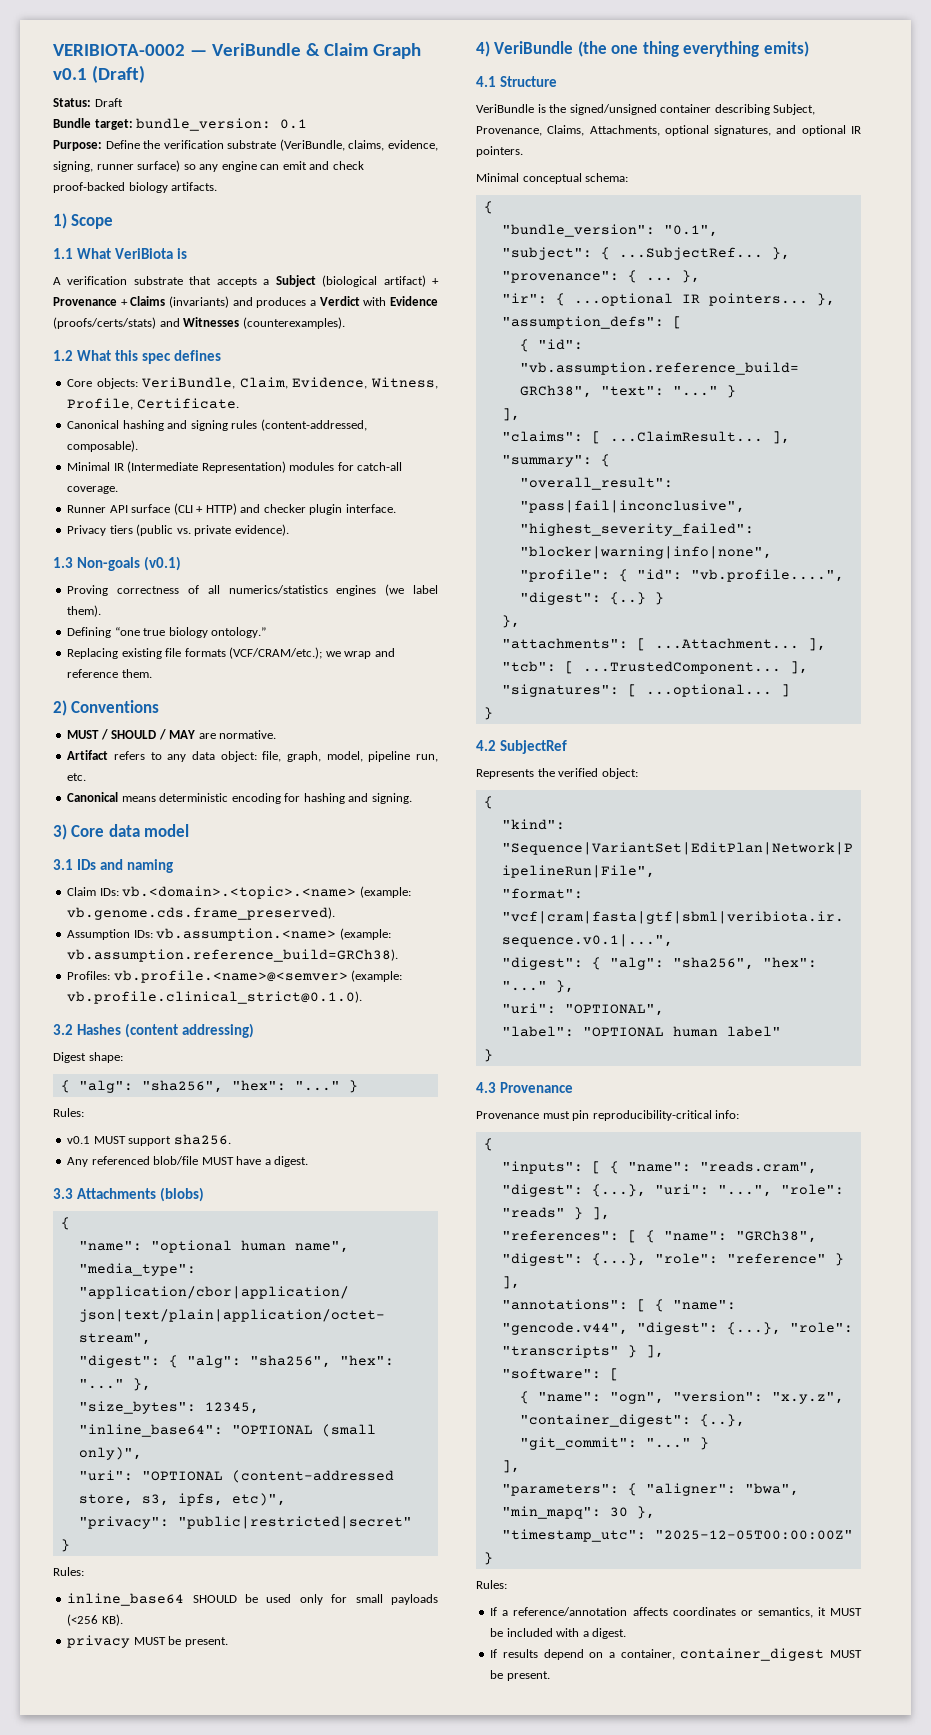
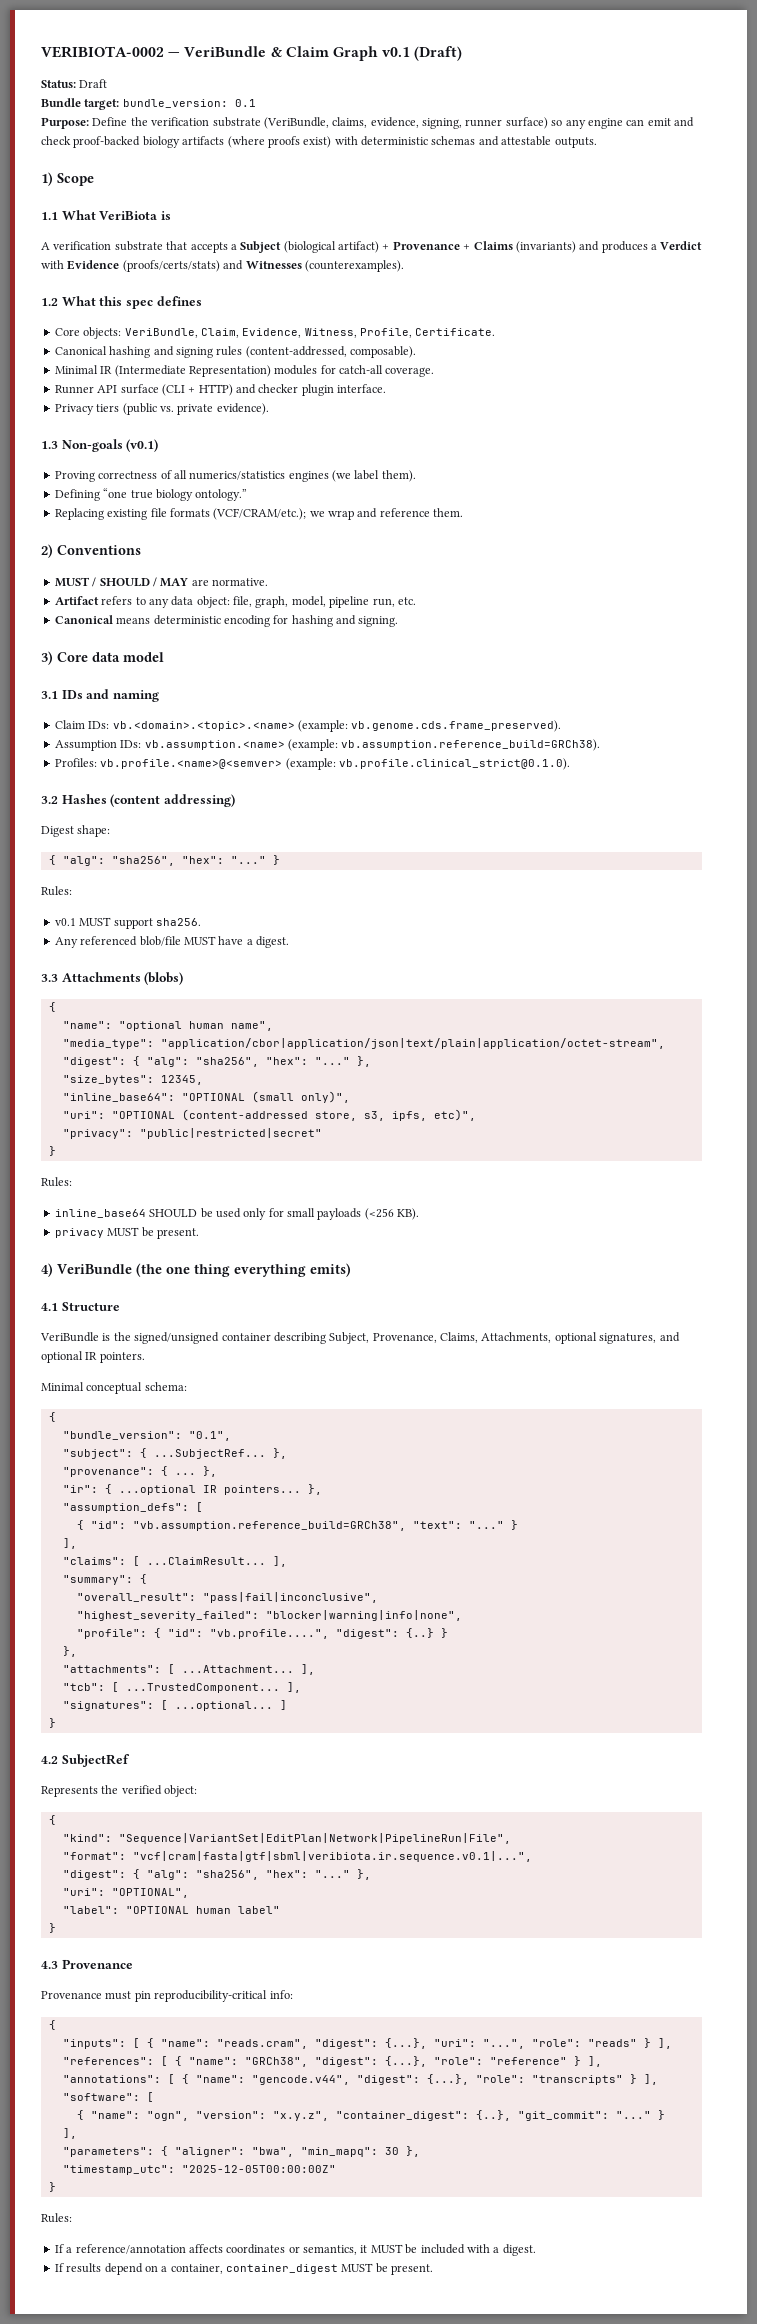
[171,182,218,191] artifacts. -> [182,136,597,148] artifacts (where proofs exist) with deterministic schemas and attestable outputs.

